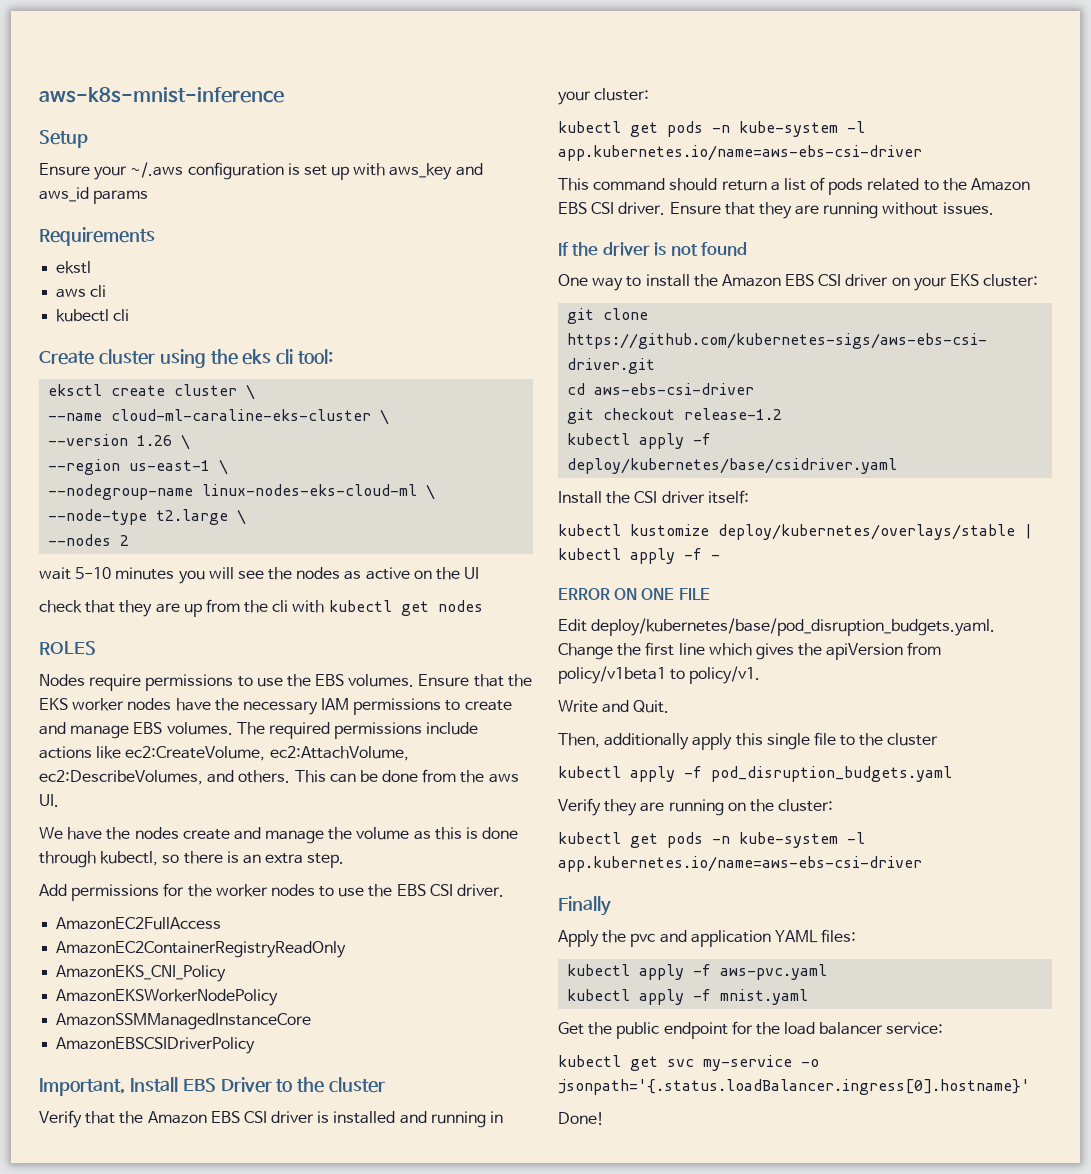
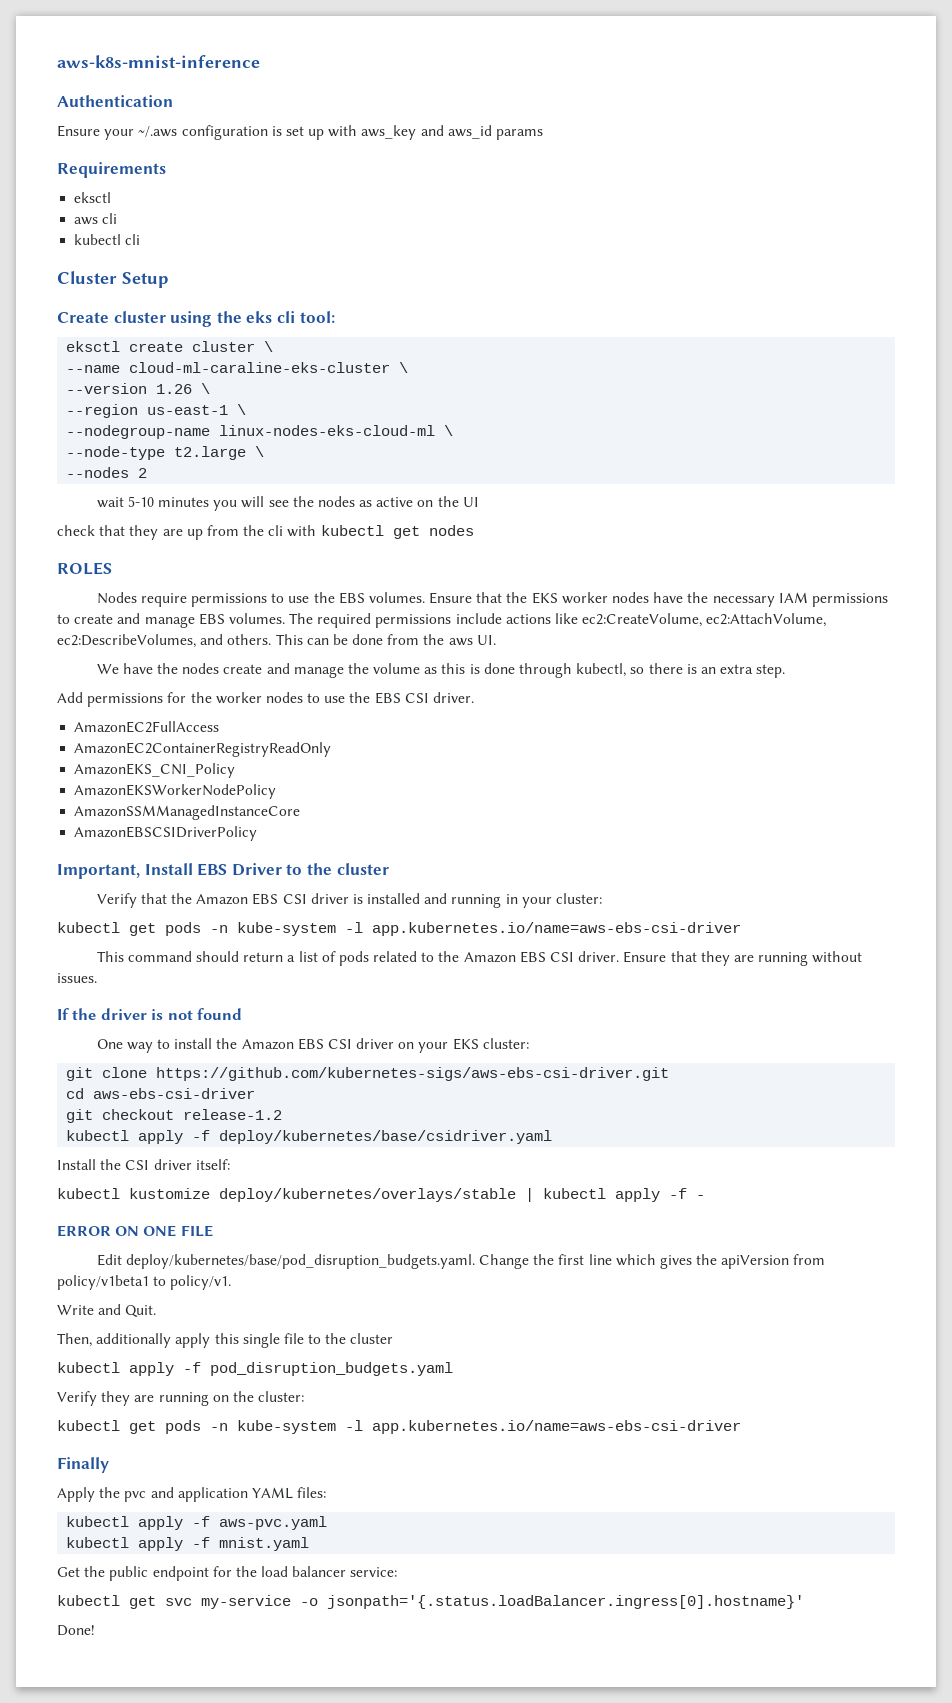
[39,130,88,148] Setup -> [57,95,173,107] Authentication
[56,261,92,274] ekstl -> [74,192,112,203] eksctl
(130, 315) none -> [57,271,169,288] // Cluster Setup

